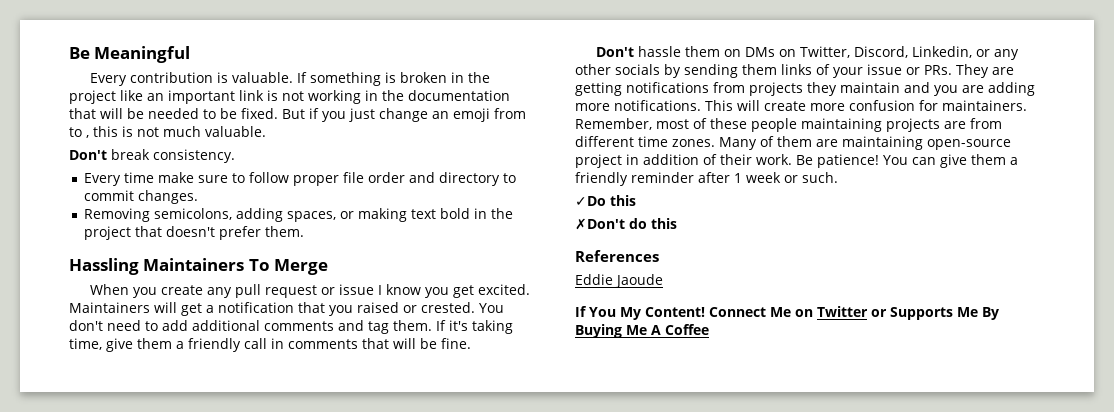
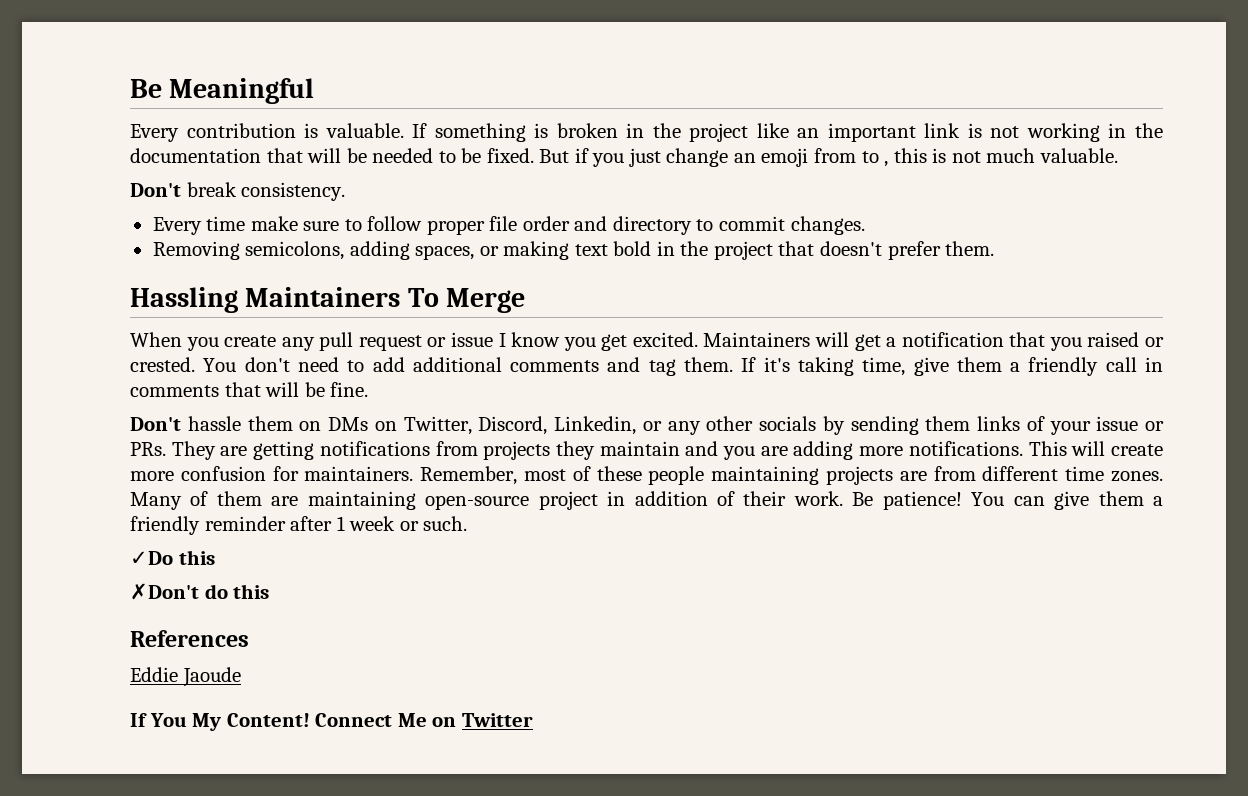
[871,307,999,320] [575,324,709,338] or Supports Me By Buying Me A Coffee -> (533, 720) none

